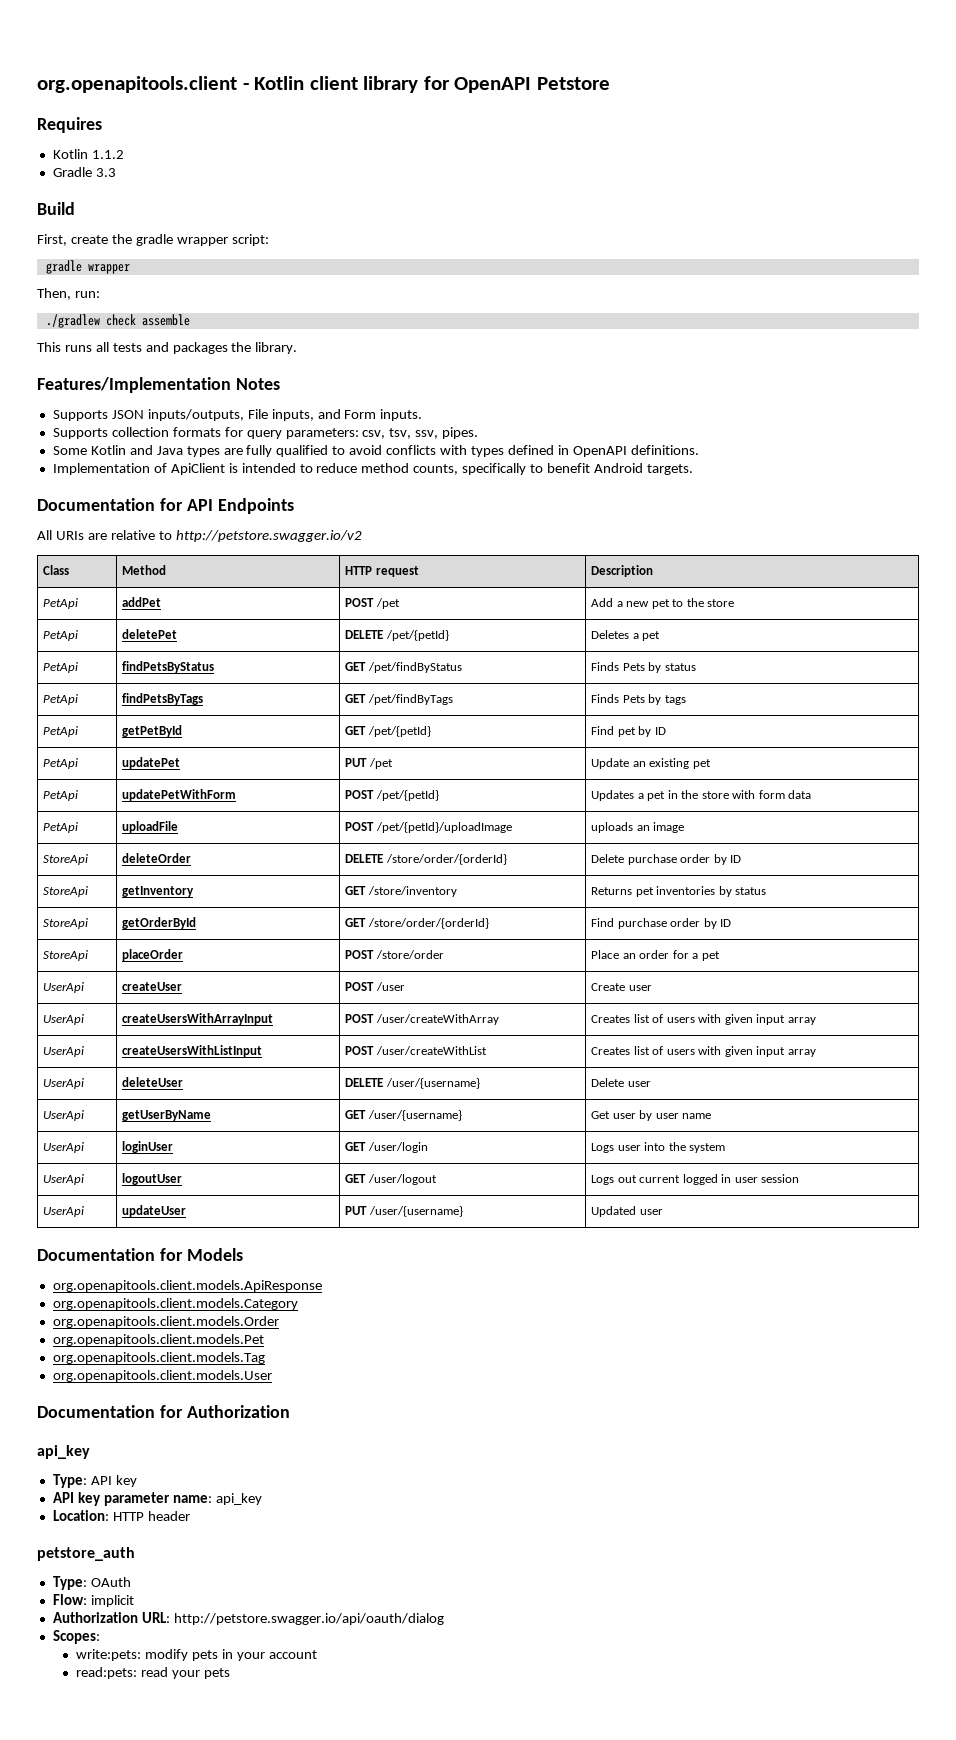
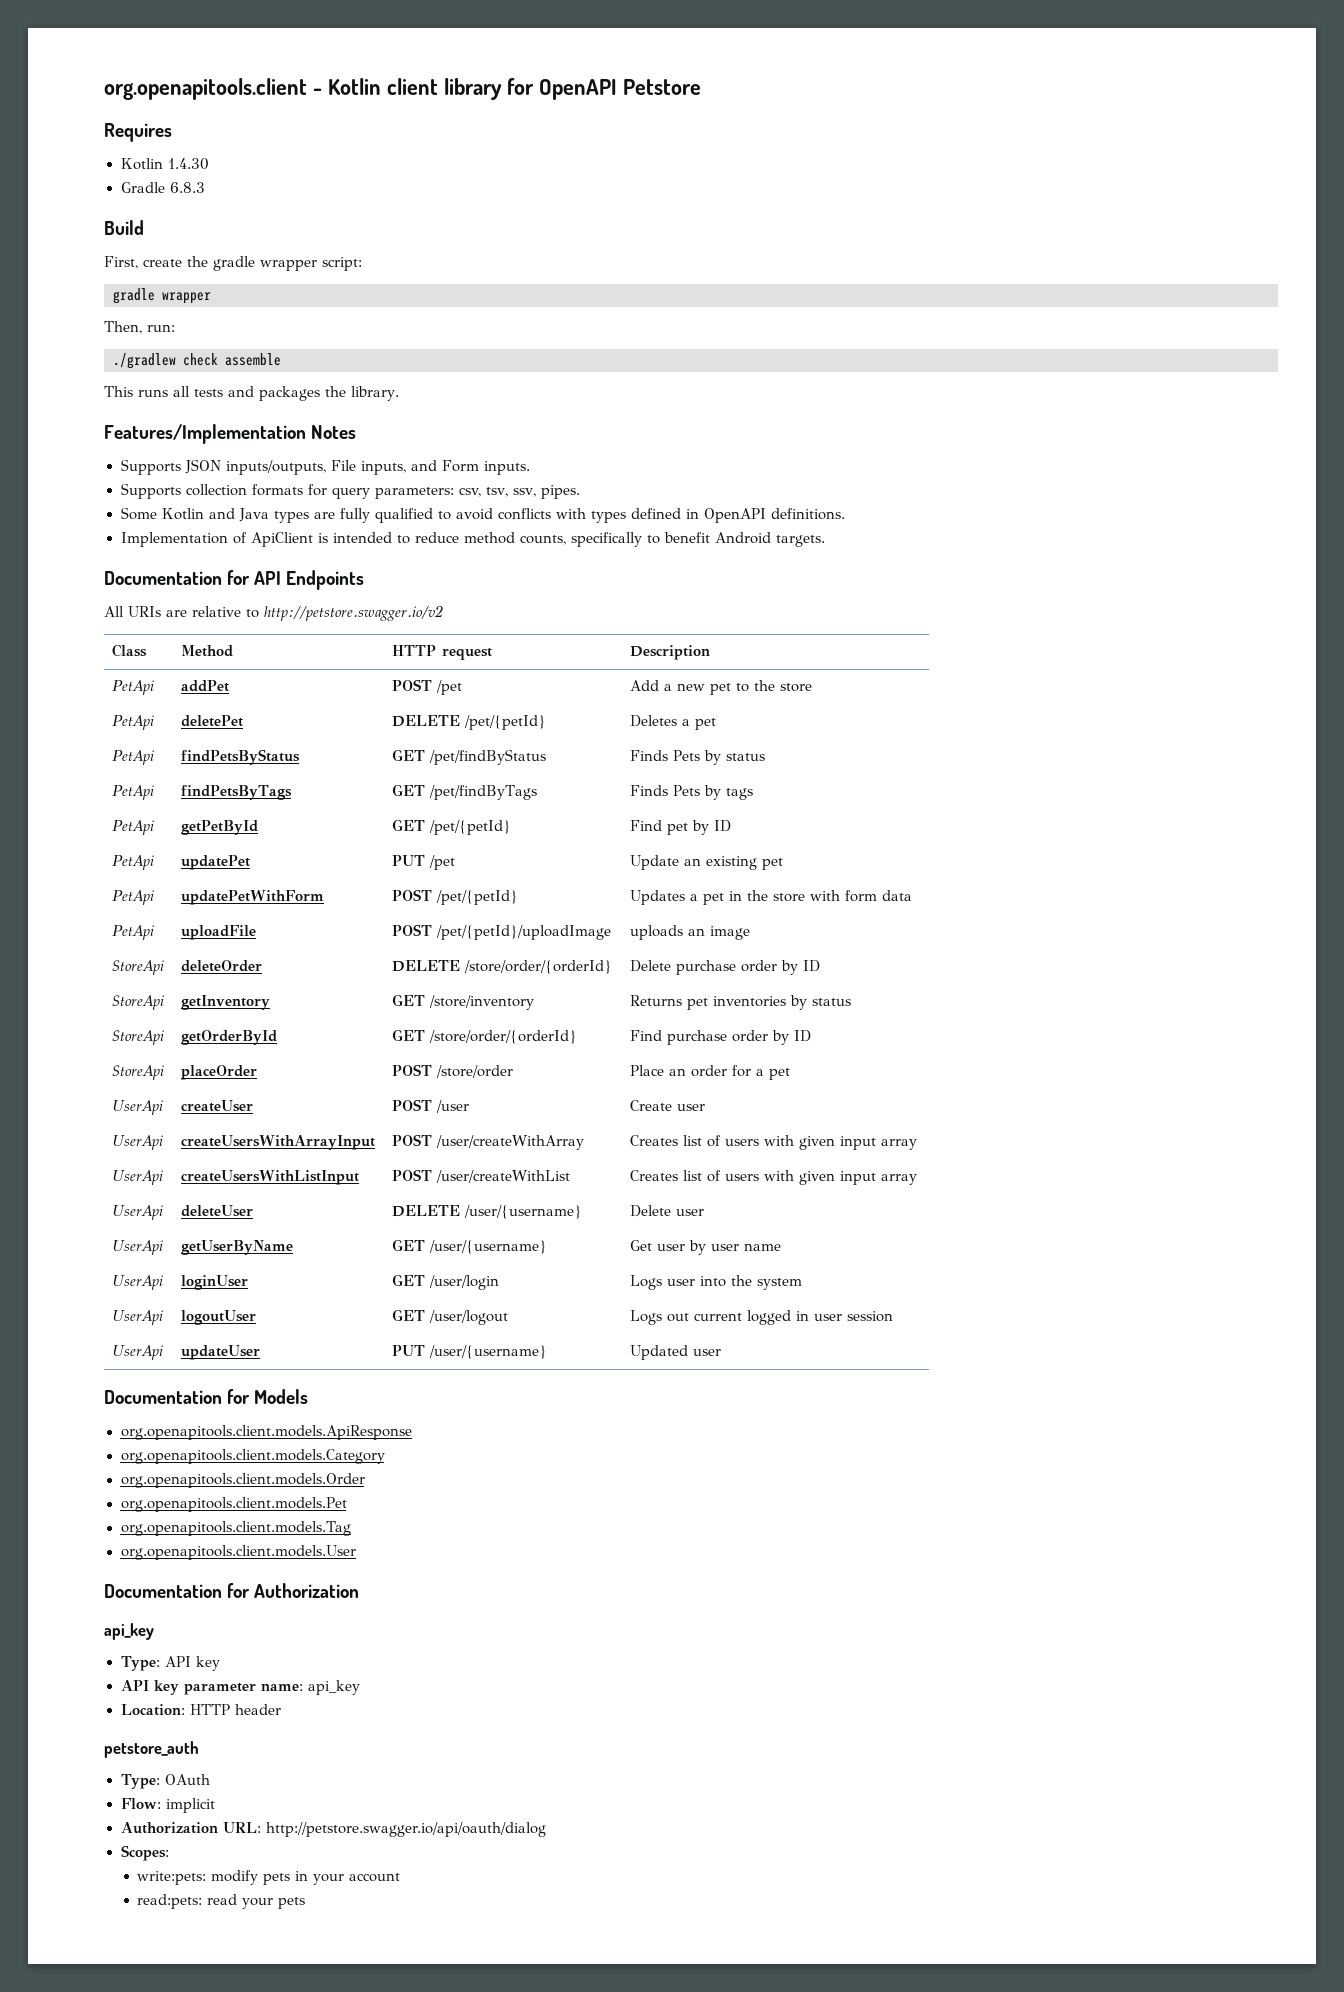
[91,150,124,159] 1.1.2 -> [167,158,209,170] 1.4.30
[95,168,116,177] 3.3 -> [169,182,205,193] 6.8.3

